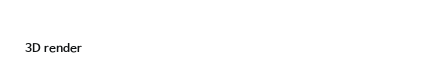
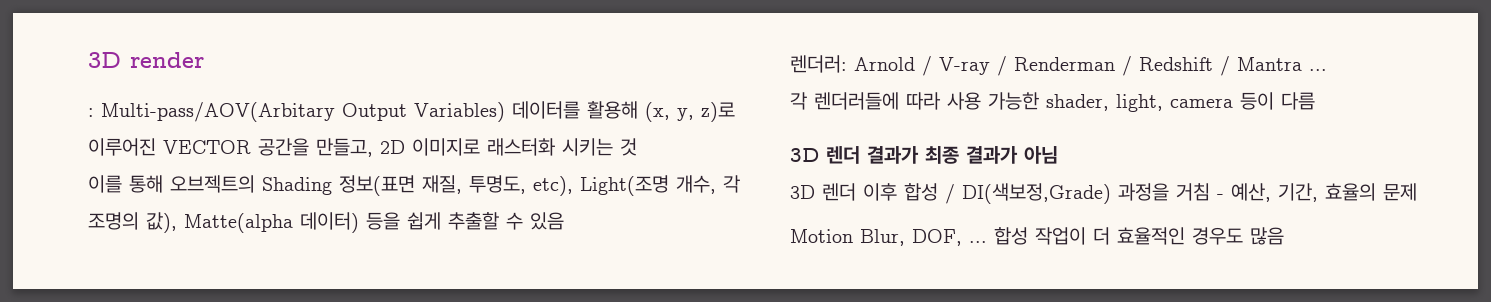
(83, 48) none -> [88,101,735,122] [88,138,637,157] [88,175,740,196] [88,212,564,233] [790,55,1327,76] [790,92,1315,112] [790,146,1058,164] [790,183,1417,204] [790,227,1284,246] // : Multi-pass/AOV(Arbitary Output Variables) 데이터를 활용해 (x, y, z)로 이루어진 VECTOR 공간을 만들고, 2D 이미지로 래스터화 시키는 것 // 이를 통해 오브젝트의 Shading 정보(표면 재질, 투명도, etc), Light(조명 개수, 각 조명의 값), Matte(alpha 데이터) 등을 쉽게 추출할 수 있음 // 렌더러: Arnold / V-ray / Renderman / Redshift / Mantra ... // 각 렌더러들에 따라 사용 가능한 shader, light, camera 등이 다름 // 3D 렌더 결과가 최종 결과가 아님 // 3D 렌더 이후 합성 / DI(색보정,Grade) 과정을 거침 - 예산, 기간, 효율의 문제 // Motion Blur, DOF, ... 합성 작업이 더 효율적인 경우도 많음

